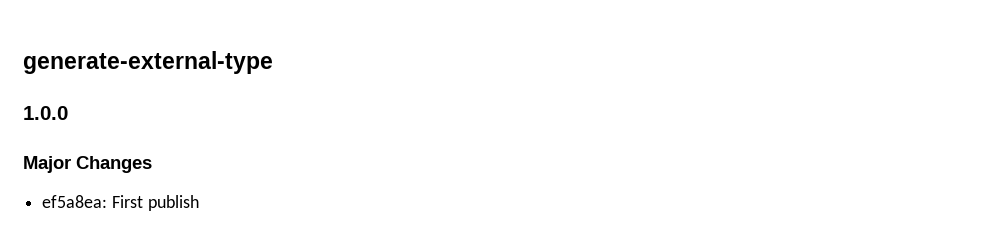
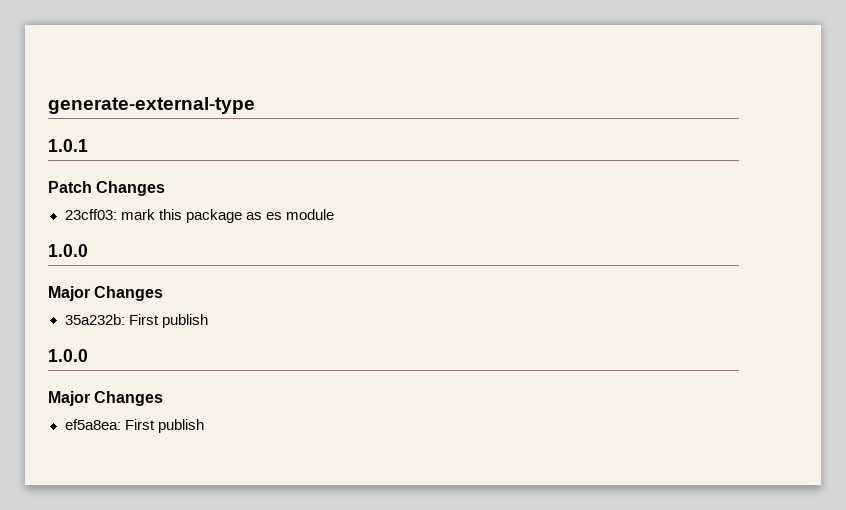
(273, 62) none -> [48,139,88,152] [48,181,166,196] [64,209,334,223] [48,244,88,257] [48,286,164,301] [64,314,208,328] // 1.0.1 // Patch Changes // 23cff03: mark this package as es module // 1.0.0 // Major Changes // 35a232b: First publish

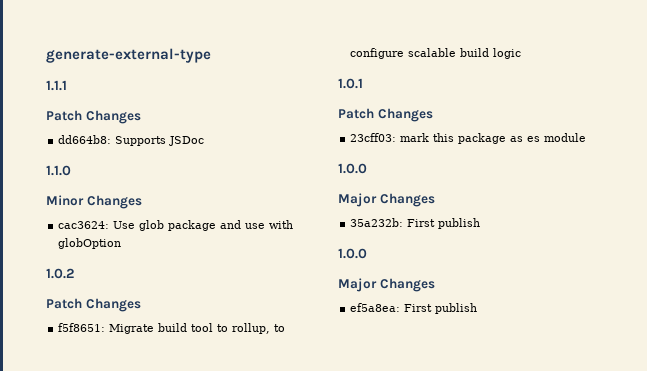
(255, 105) none -> [46,80,67,91] [46,110,141,124] [58,135,205,146] [46,165,71,176] [46,195,142,209] [58,220,294,231] [58,238,122,249] [46,268,74,279] [46,298,141,312] [58,323,286,334] [350,48,522,59] // 1.1.1 // Patch Changes // dd664b8: Supports JSDoc // 1.1.0 // Minor Changes // cac3624: Use glob package and use with globOption // 1.0.2 // Patch Changes // f5f8651: Migrate build tool to rollup, to configure scalable build logic

